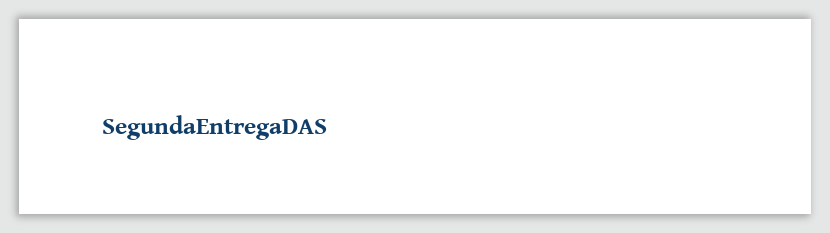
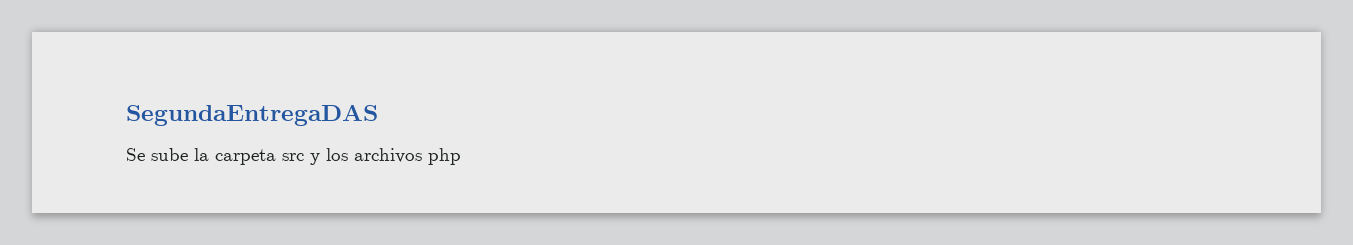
(327, 127) none -> [126,148,461,165] // Se sube la carpeta src y los archivos php

